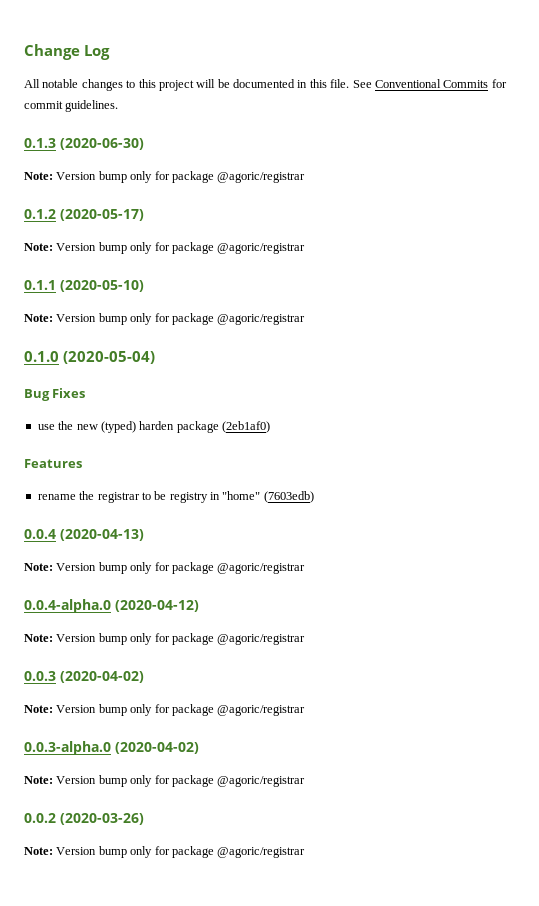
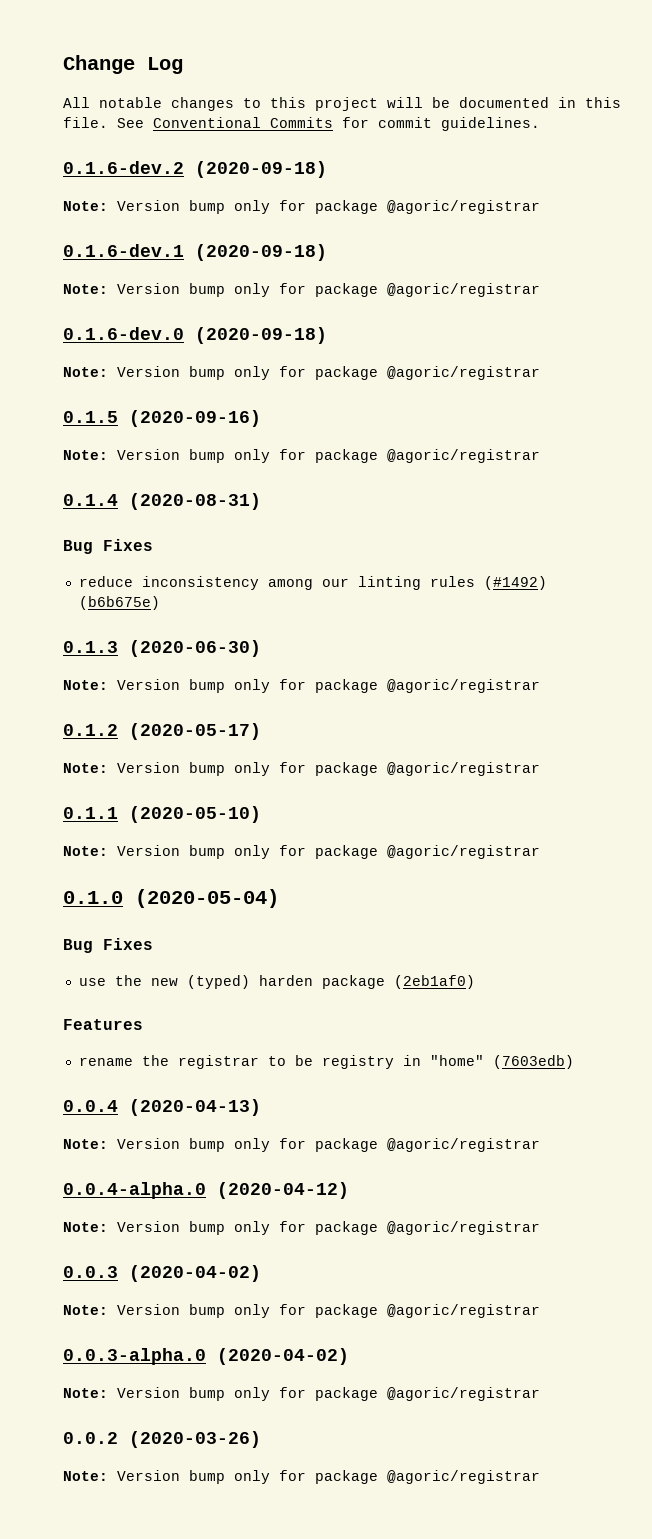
(119, 106) none -> [63,161,327,178] [63,200,540,214] [63,244,327,261] [63,283,540,297] [63,327,327,344] [63,366,540,380] [63,410,261,427] [63,449,540,463] [63,493,261,510] [63,539,153,554] [78,576,547,590] [78,596,160,610] // 0.1.6-dev.2 (2020-09-18) // Note: Version bump only for package @agoric/registrar // 0.1.6-dev.1 (2020-09-18) // Note: Version bump only for package @agoric/registrar // 0.1.6-dev.0 (2020-09-18) // Note: Version bump only for package @agoric/registrar // 0.1.5 (2020-09-16) // Note: Version bump only for package @agoric/registrar // 0.1.4 (2020-08-31) // Bug Fixes // reduce inconsistency among our linting rules (#1492) (b6b675e)

